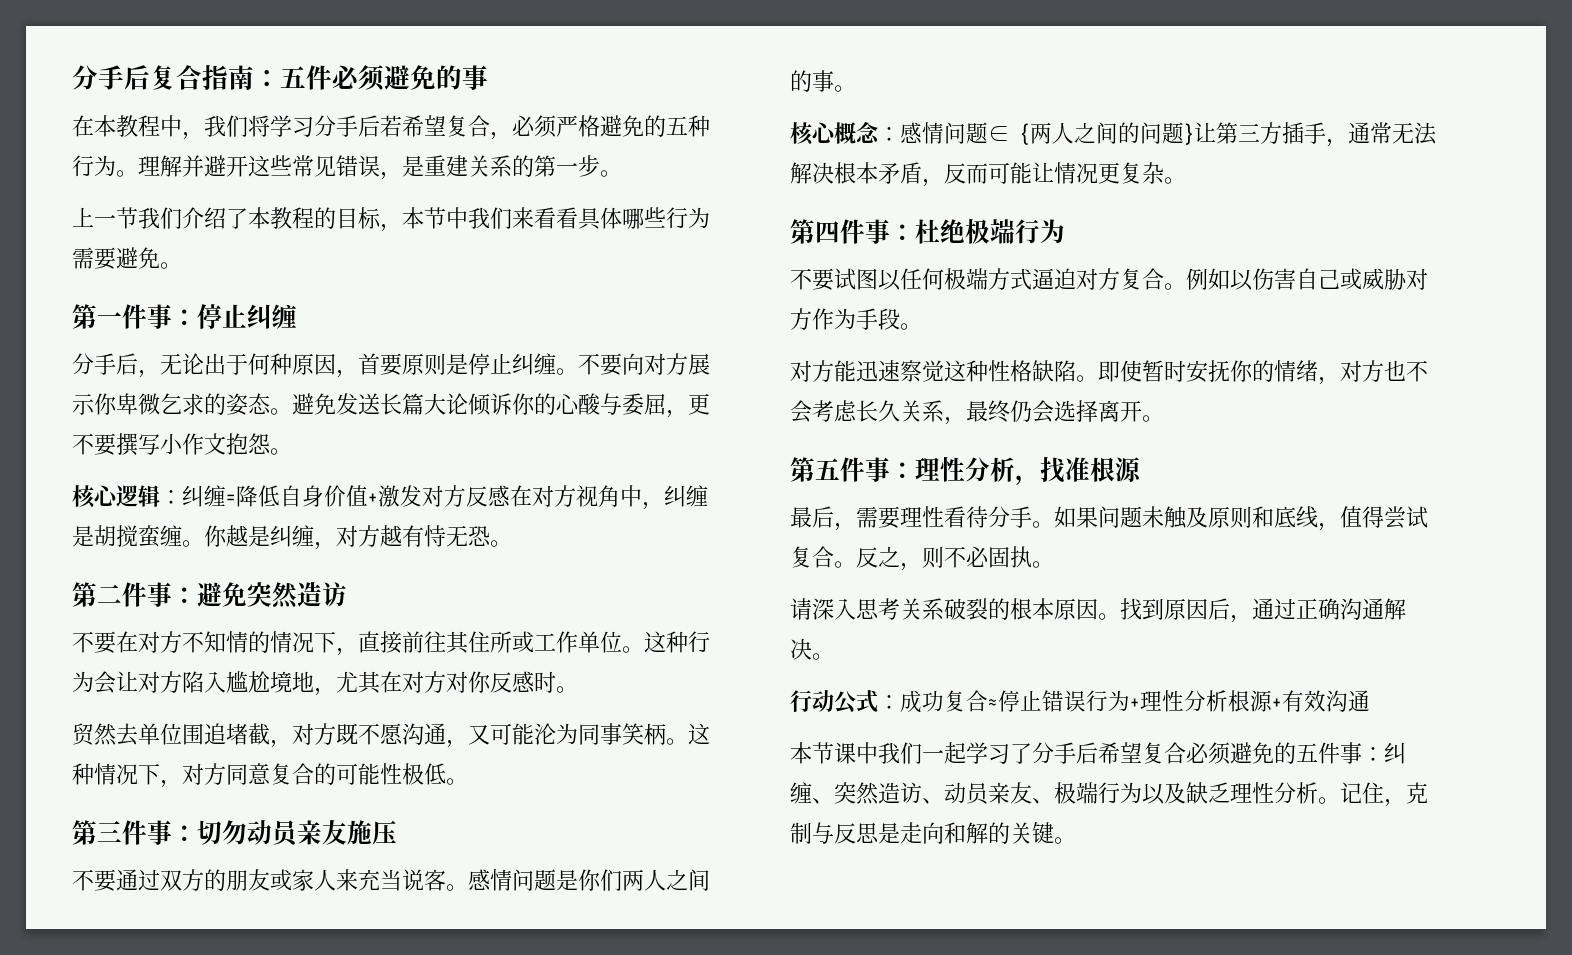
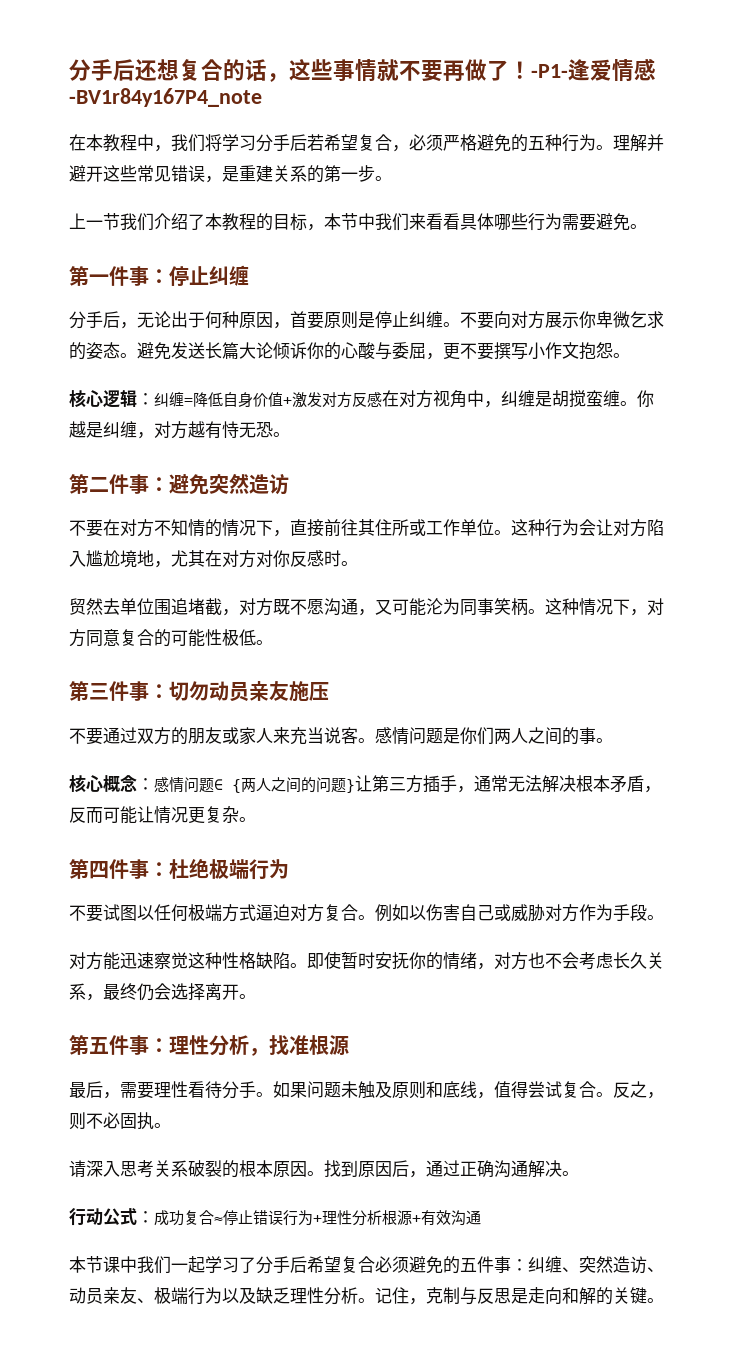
[72,65,488,91] 分手后复合指南：五件必须避免的事 -> [69,58,656,82] [69,88,262,107] 分手后还想复合的话，这些事情就不要再做了！-P1-逢爱情感-BV1r84y167P4_note

